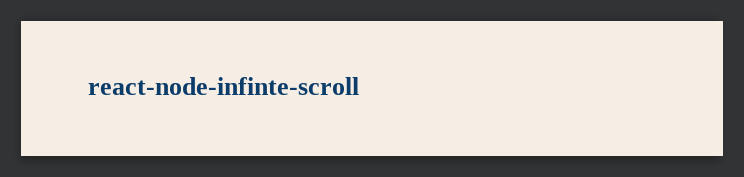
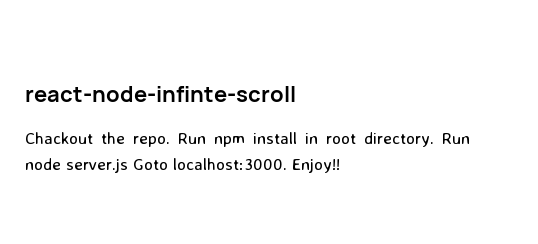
(359, 86) none -> [25,132,470,147] [25,158,340,173] // Chackout the repo. Run npm install in root directory. Run node server.js Goto localhost:3000. Enjoy!!

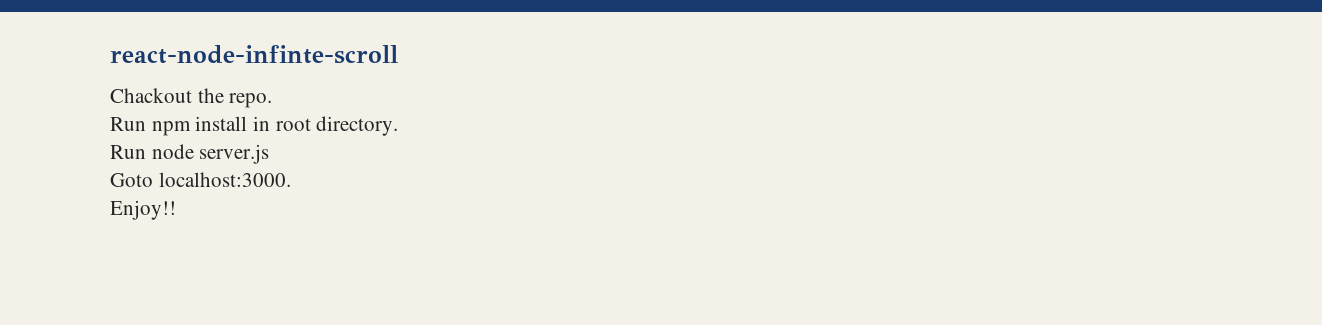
(170, 141) none -> (273, 100) //
(434, 139) none -> (399, 126) //
(128, 165) none -> (270, 154) //
(287, 164) none -> (291, 179) //

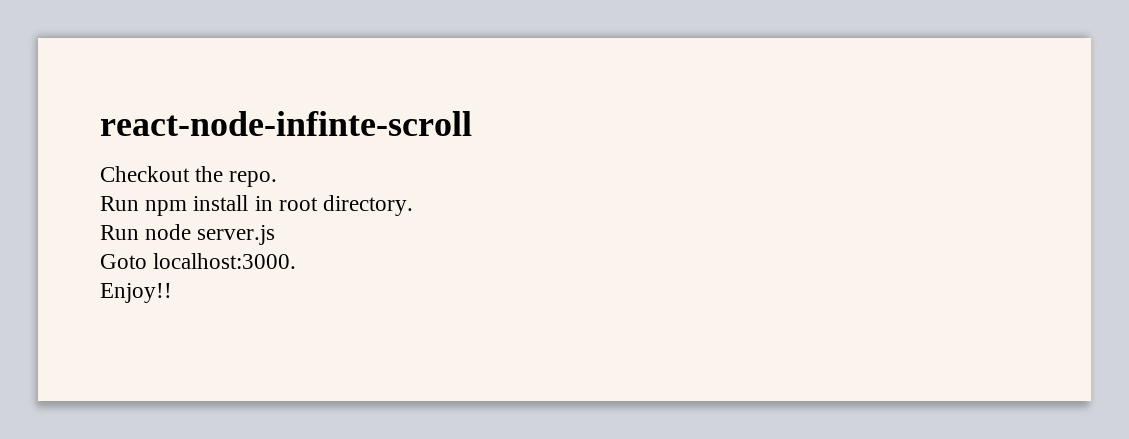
[110,88,192,103] Chackout -> [100,166,190,182] Checkout

